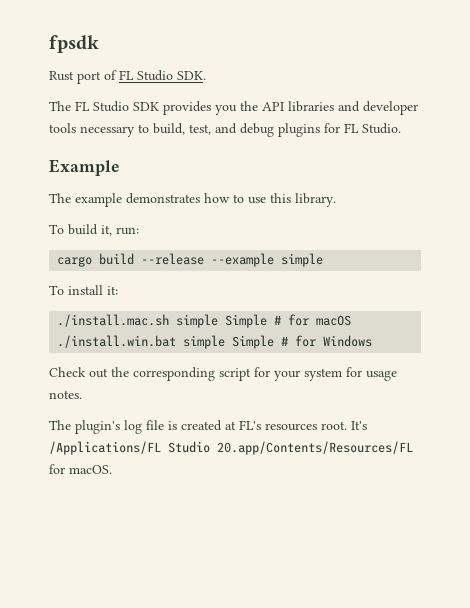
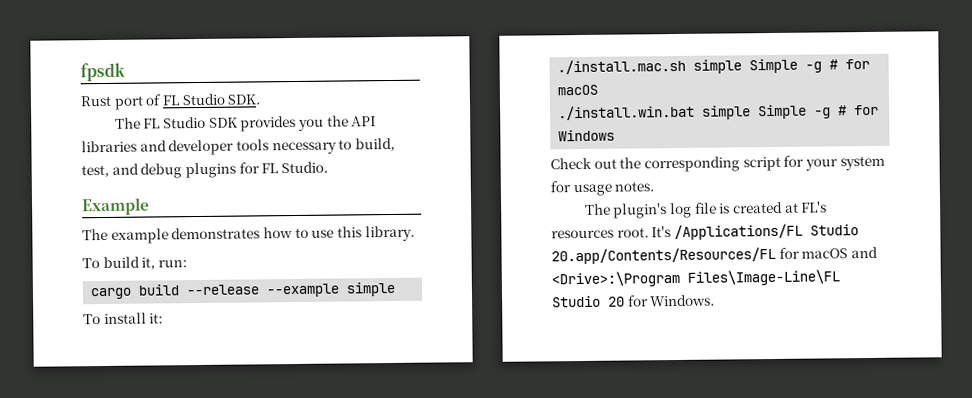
(268, 321) none -> [805,61,823,73] -g
(275, 342) none -> [814,107,832,119] -g
[69,465,112,474] macOS. -> [801,246,878,259] [551,269,840,288] [552,294,716,308] macOS and <Drive>:\Program Files\Image-Line\FL Studio 20 for Windows.

